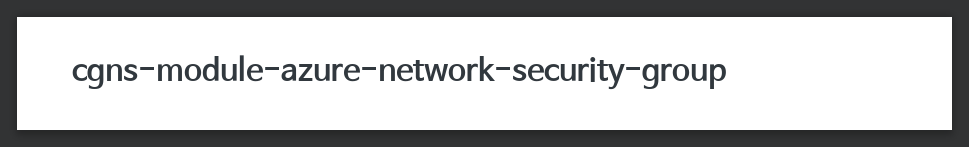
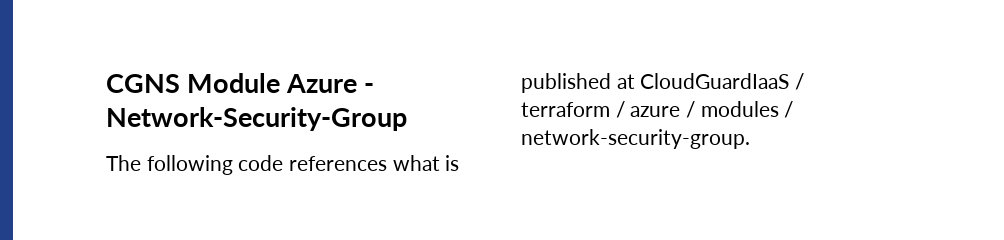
[72,55,726,90] cgns-module-azure-network-security-group -> [106,73,375,93] [106,107,407,131] [106,155,460,175] [521,73,805,93] [521,101,794,118] [521,129,750,149] CGNS Module Azure - Network-Security-Group // The following code references what is published at CloudGuardIaaS / terraform / azure / modules / network-security-group.

